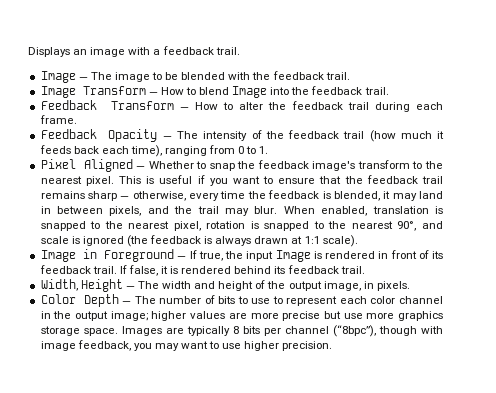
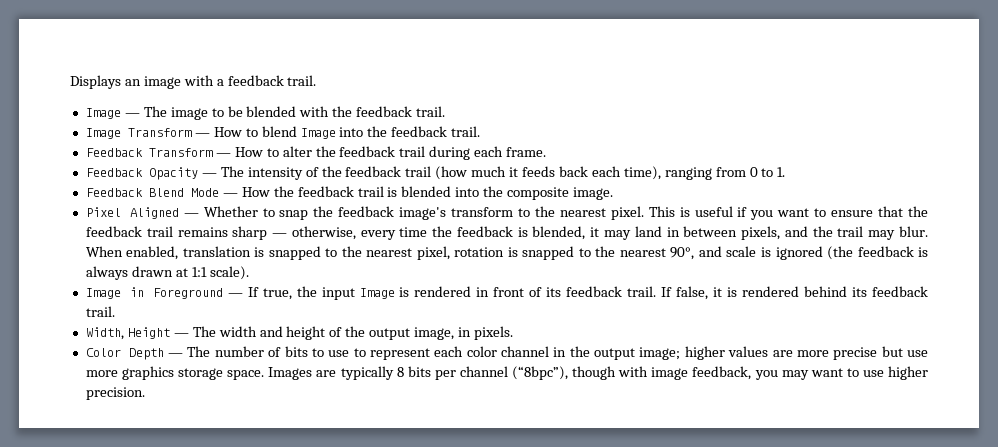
(269, 150) none -> [85,186,614,200] // Feedback Blend Mode — How the feedback trail is blended into the composite image.

